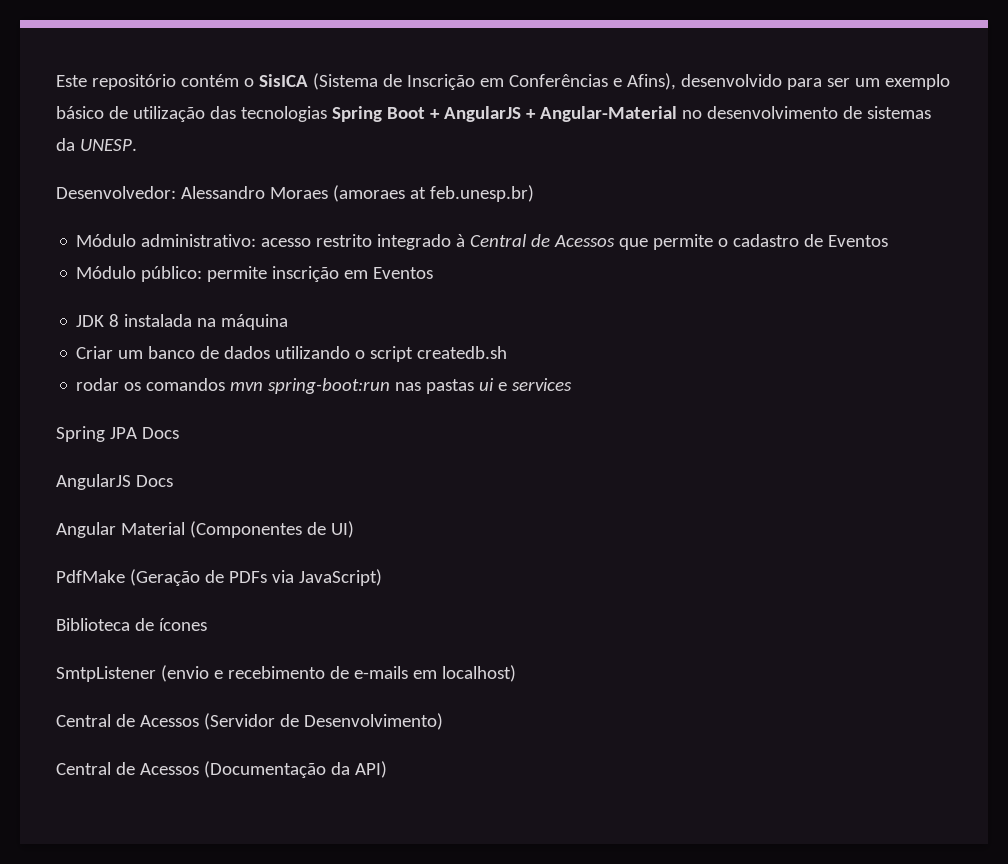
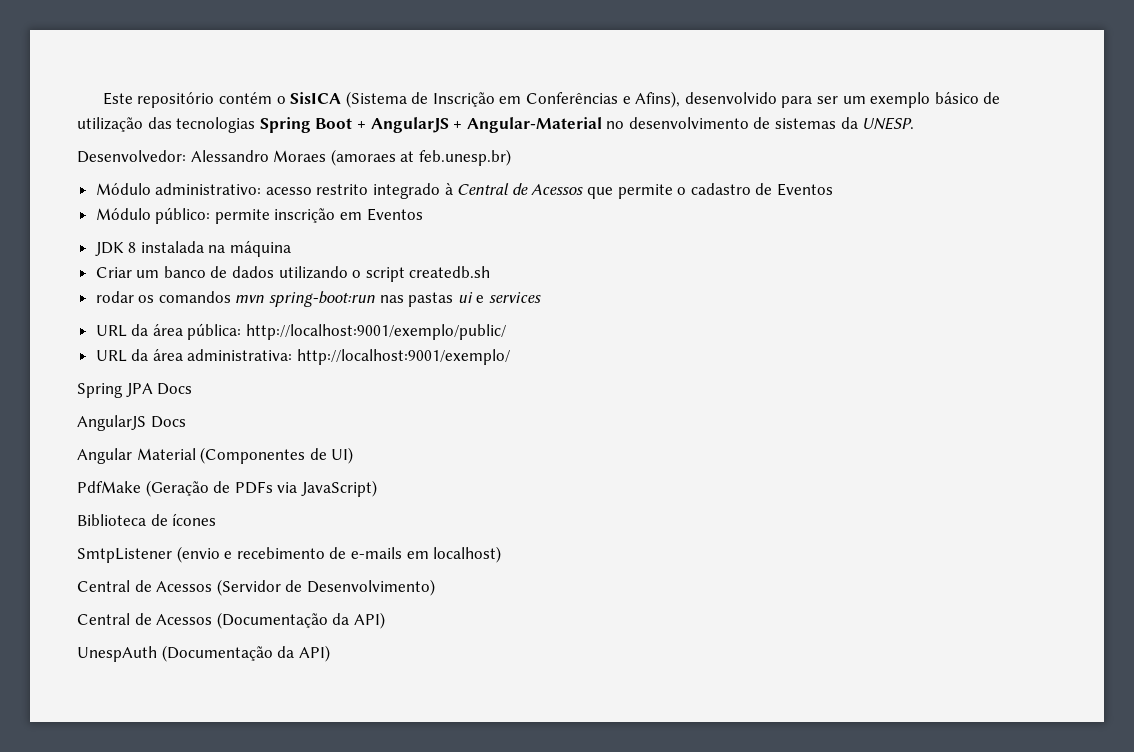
(573, 384) none -> [95,323,507,340] [95,349,511,365] // URL da área pública: http://localhost:9001/exemplo/public/ // URL da área administrativa: http://localhost:9001/exemplo/
(387, 769) none -> [77,645,330,662] // UnespAuth (Documentação da API)

